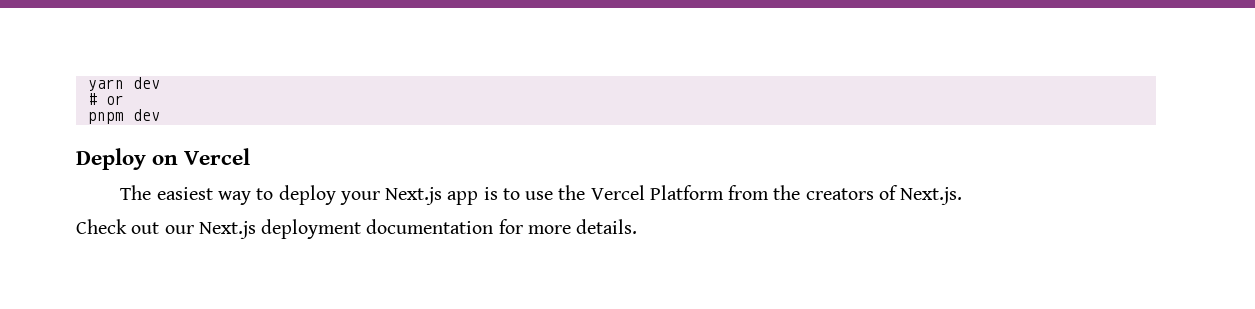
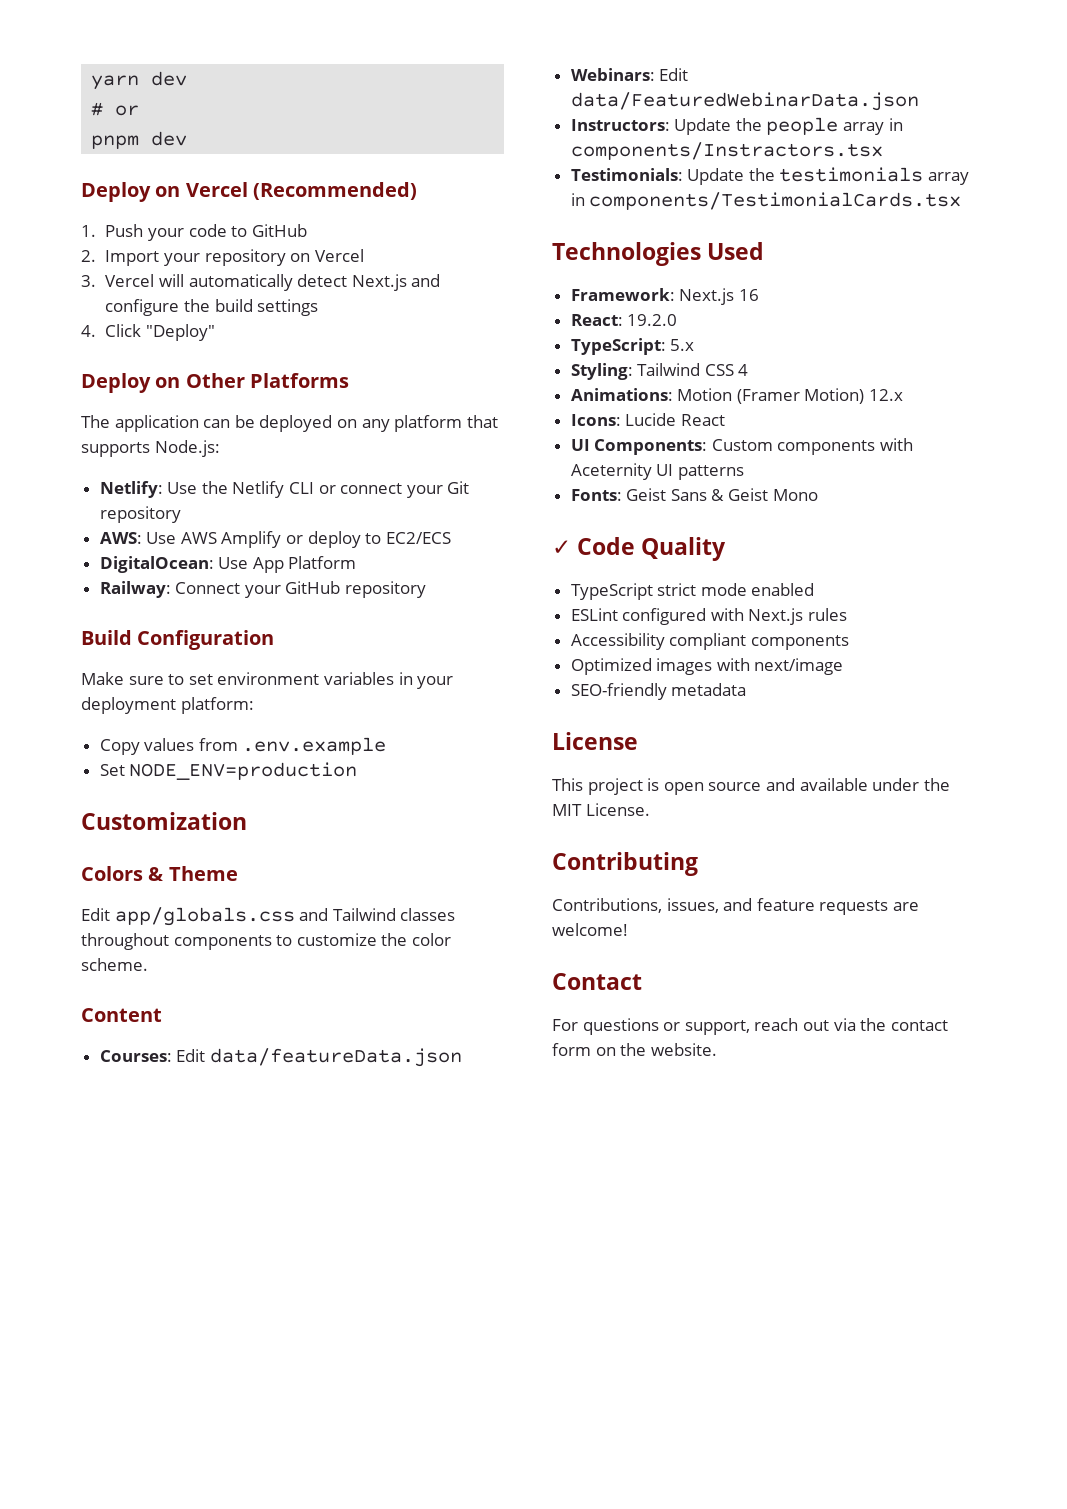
[120,185,963,205] [76,219,638,239] // The easiest way to deploy your Next.js app is to use the Vercel Platform from the creators of Next.js. // Check out our Next.js deployment documentation for more details. -> [252,182,417,200] [81,224,307,241] [81,249,364,266] [81,274,441,291] [105,299,319,316] [81,324,215,341] [81,373,349,393] [81,415,498,432] [81,440,220,457] [99,481,470,498] [99,506,181,523] [99,531,451,548] [99,556,357,573] [99,581,427,598] [81,630,275,650] [81,672,454,689] [81,697,254,714] [99,737,387,755] [99,762,358,780] [81,812,247,830] [81,866,238,881] [81,907,456,926] [81,933,451,950] [81,958,148,971] [81,1008,162,1022] [99,1048,462,1067] [570,68,689,81] [570,92,919,111] [570,117,903,135] [570,142,883,160] [570,167,970,185] [570,192,962,210] [552,242,765,266] [570,288,759,305] [570,314,678,326] [570,338,695,355] [570,363,749,380] [570,388,904,404] [570,413,725,426] [570,438,914,455] [570,463,744,480] [570,488,818,501] [552,537,727,561] [570,583,815,600] [570,608,848,625] [570,633,849,650] [570,658,844,675] [570,683,747,700] [552,732,638,750] [552,778,950,795] [552,803,650,816] [552,852,698,876] [552,898,919,915] [552,923,628,936] [552,973,642,990] [552,1018,948,1035] [552,1043,717,1056] (Recommended) // 1. Push your code to GitHub // 2. Import your repository on Vercel // 3. Vercel will automatically detect Next.js and configure the build settings // 4. Click "Deploy" // Deploy on Other Platforms // The application can be deployed on any platform that supports Node.js: // Netlify: Use the Netlify CLI or connect your Git repository // AWS: Use AWS Amplify or deploy to EC2/ECS // DigitalOcean: Use App Platform // Railway: Connect your GitHub repository // Build Configuration // Make sure to set environment variables in your deployment platform: // Copy values from .env.example // Set NODE_ENV=production // Customization // Colors & Theme // Edit app/globals.css and Tailwind classes throughout components to customize the color scheme. // Content // Courses: Edit data/featureData.json // Webinars: Edit data/FeaturedWebinarData.json // Instructors: Update the people array in components/Instractors.tsx // Testimonials: Update the testimonials array in components/TestimonialCards.tsx // Technologies Used // Framework: Next.js 16 // React: 19.2.0 // TypeScript: 5.x // Styling: Tailwind CSS 4 // Animations: Motion (Framer Motion) 12.x // Icons: Lucide React // UI Components: Custom components with Aceternity UI patterns // Fonts: Geist Sans & Geist Mono // ✓ Code Quality // TypeScript strict mode enabled // ESLint configured with Next.js rules // Accessibility compliant components // Optimized images with next/image // SEO-friendly metadata // License // This project is open source and available under the MIT License. // Contributing // Contributions, issues, and feature requests are welcome! // Contact // For questions or support, reach out via the contact form on the website.

